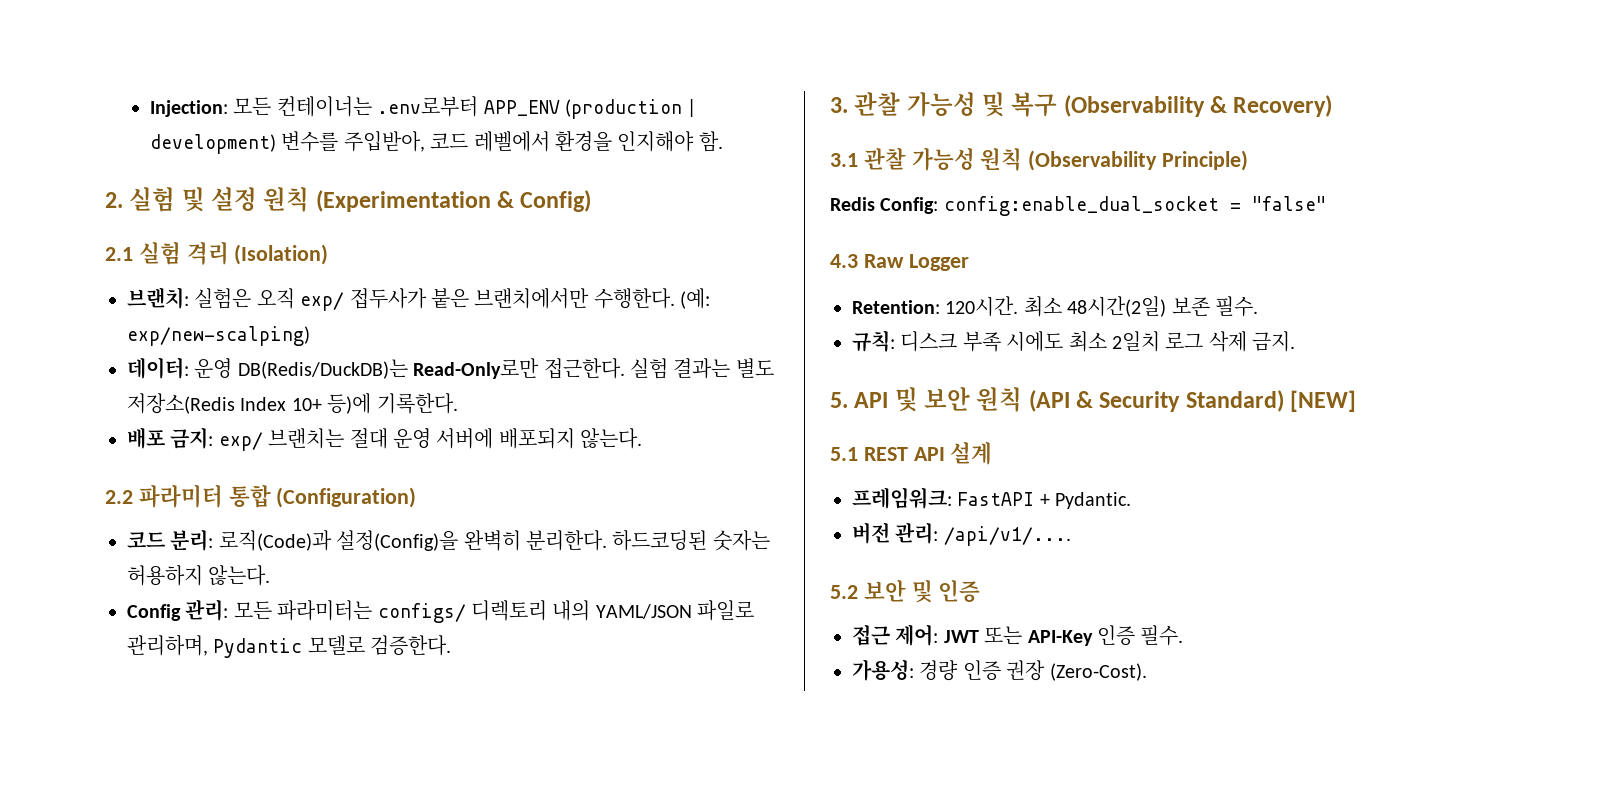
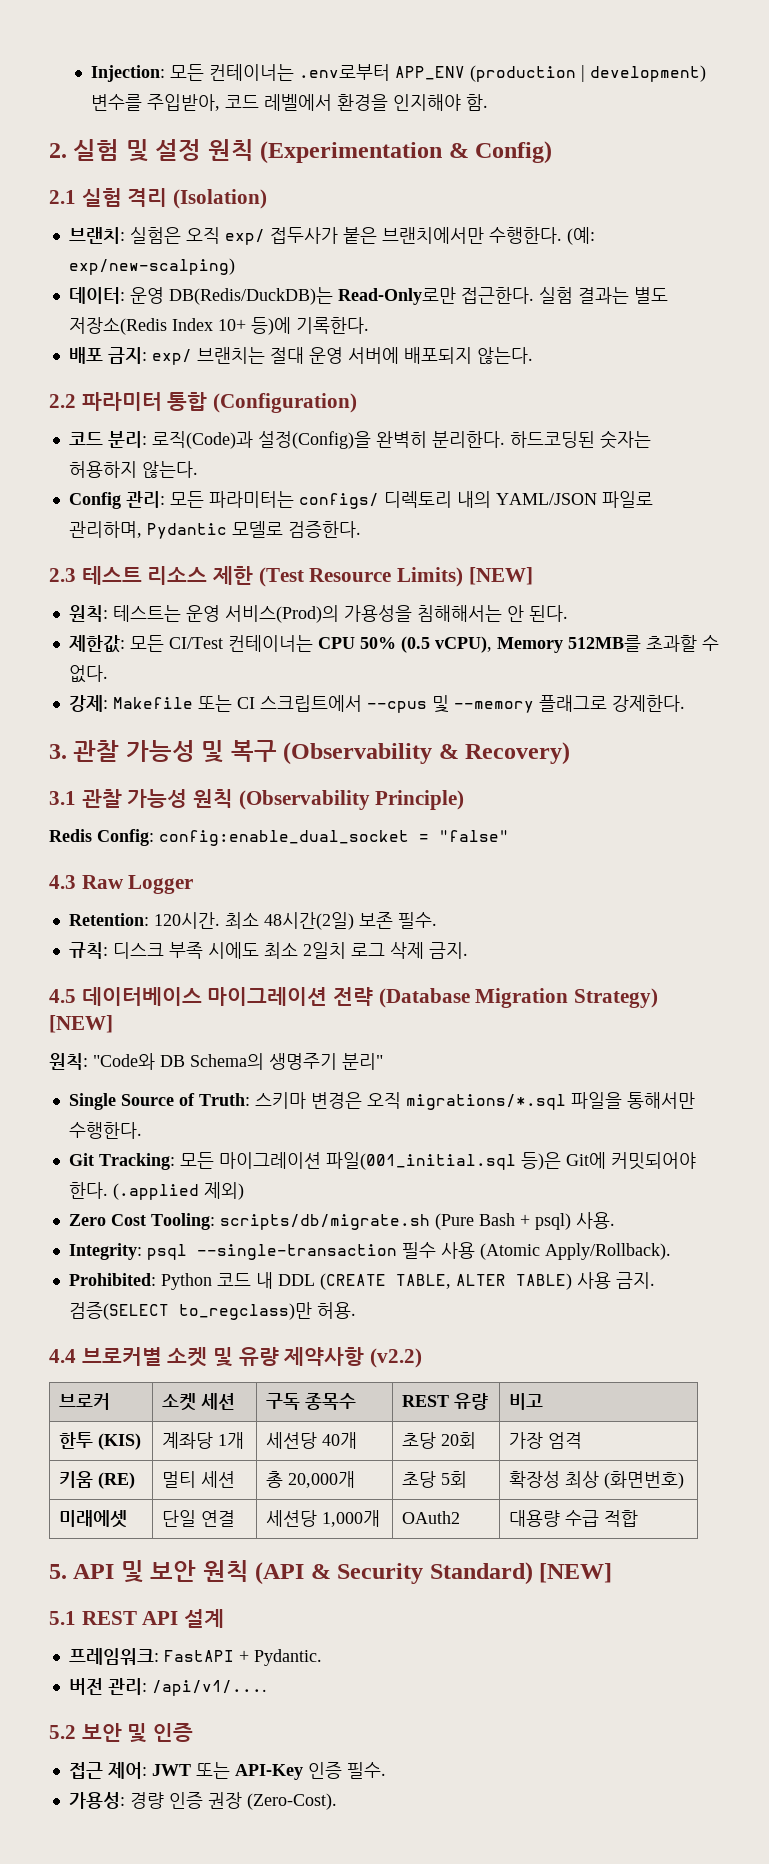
(452, 645) none -> [49,566,533,587] [68,605,568,623] [68,635,719,653] [68,665,108,683] [68,695,685,713] // 2.3 테스트 리소스 제한 (Test Resource Limits) [NEW] // 원칙: 테스트는 운영 서비스(Prod)의 가용성을 침해해서는 안 된다. // 제한값: 모든 CI/Test 컨테이너는 CPU 50% (0.5 vCPU), Memory 512MB를 초과할 수 없다. // 강제: Makefile 또는 CI 스크립트에서 --cpus 및 --memory 플래그로 강제한다.
(1296, 341) none -> [49,987,659,1008] [49,1015,113,1033] [49,1053,383,1070] [68,1092,695,1110] [68,1122,142,1139] [68,1152,696,1170] [68,1182,244,1200] [68,1212,615,1230] [68,1242,671,1260] [68,1272,655,1290] [68,1302,356,1320] [49,1347,423,1368] [58,1393,110,1410] [161,1393,235,1411] [265,1393,356,1410] [401,1393,488,1410] [508,1393,543,1410] [58,1432,141,1450] [161,1432,244,1449] [265,1432,357,1449] [401,1432,476,1449] [508,1432,582,1449] [58,1471,135,1489] [161,1471,235,1488] [265,1471,355,1488] [401,1471,467,1488] [508,1471,684,1489] [58,1510,127,1528] [161,1510,235,1527] [265,1510,380,1527] [401,1511,460,1524] [508,1510,638,1527] // 4.5 데이터베이스 마이그레이션 전략 (Database Migration Strategy) [NEW] // 원칙: "Code와 DB Schema의 생명주기 분리" // Single Source of Truth: 스키마 변경은 오직 migrations/*.sql 파일을 통해서만 수행한다. // Git Tracking: 모든 마이그레이션 파일(001_initial.sql 등)은 Git에 커밋되어야 한다. (.applied 제외) // Zero Cost Tooling: scripts/db/migrate.sh (Pure Bash + psql) 사용. // Integrity: psql --single-transaction 필수 사용 (Atomic Apply/Rollback). // Prohibited: Python 코드 내 DDL (CREATE TABLE, ALTER TABLE) 사용 금지. 검증(SELECT to_regclass)만 허용. // 4.4 브로커별 소켓 및 유량 제약사항 (v2.2) // 브로커 | 소켓 세션 | 구독 종목수 | REST 유량 | 비고 // 한투 (KIS) | 계좌당 1개 | 세션당 40개 | 초당 20회 | 가장 엄격 // 키움 (RE) | 멀티 세션 | 총 20,000개 | 초당 5회 | 확장성 최상 (화면번호) // 미래에셋 | 단일 연결 | 세션당 1,000개 | OAuth2 | 대용량 수급 적합

